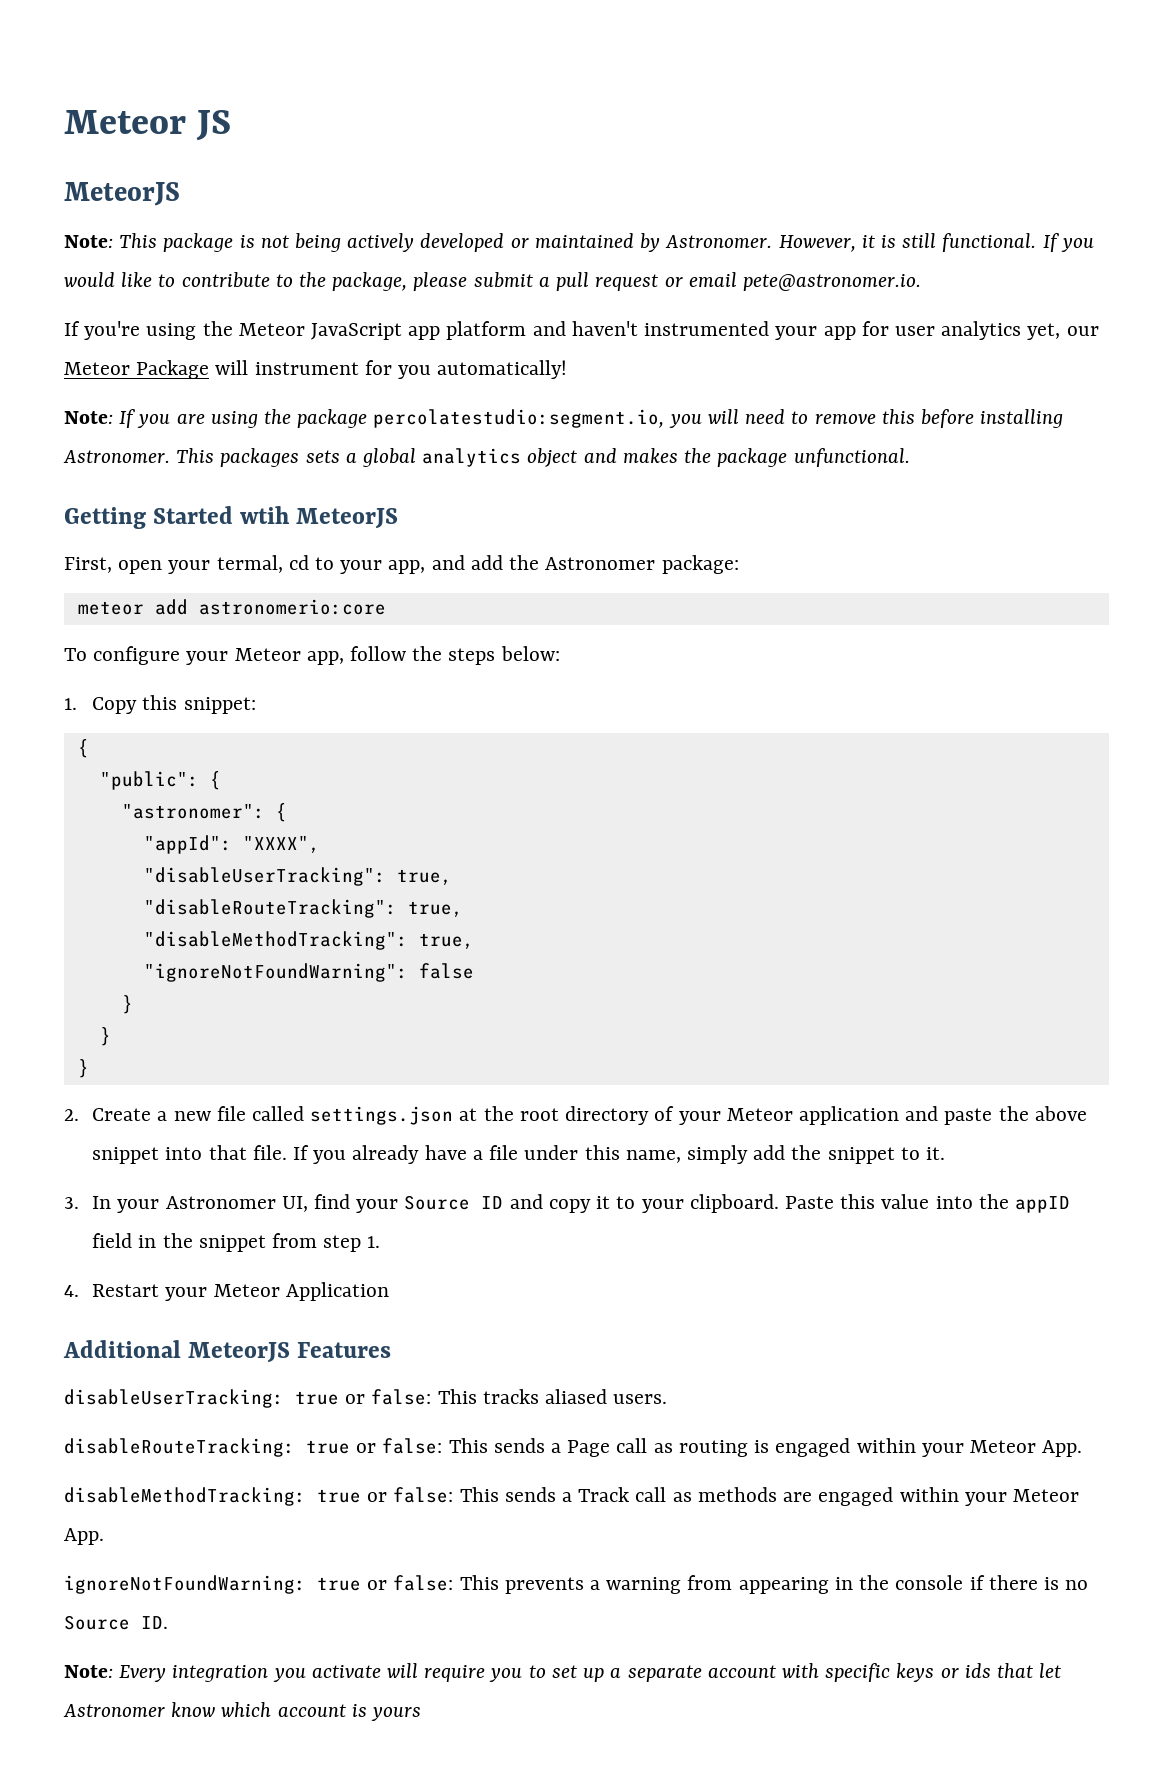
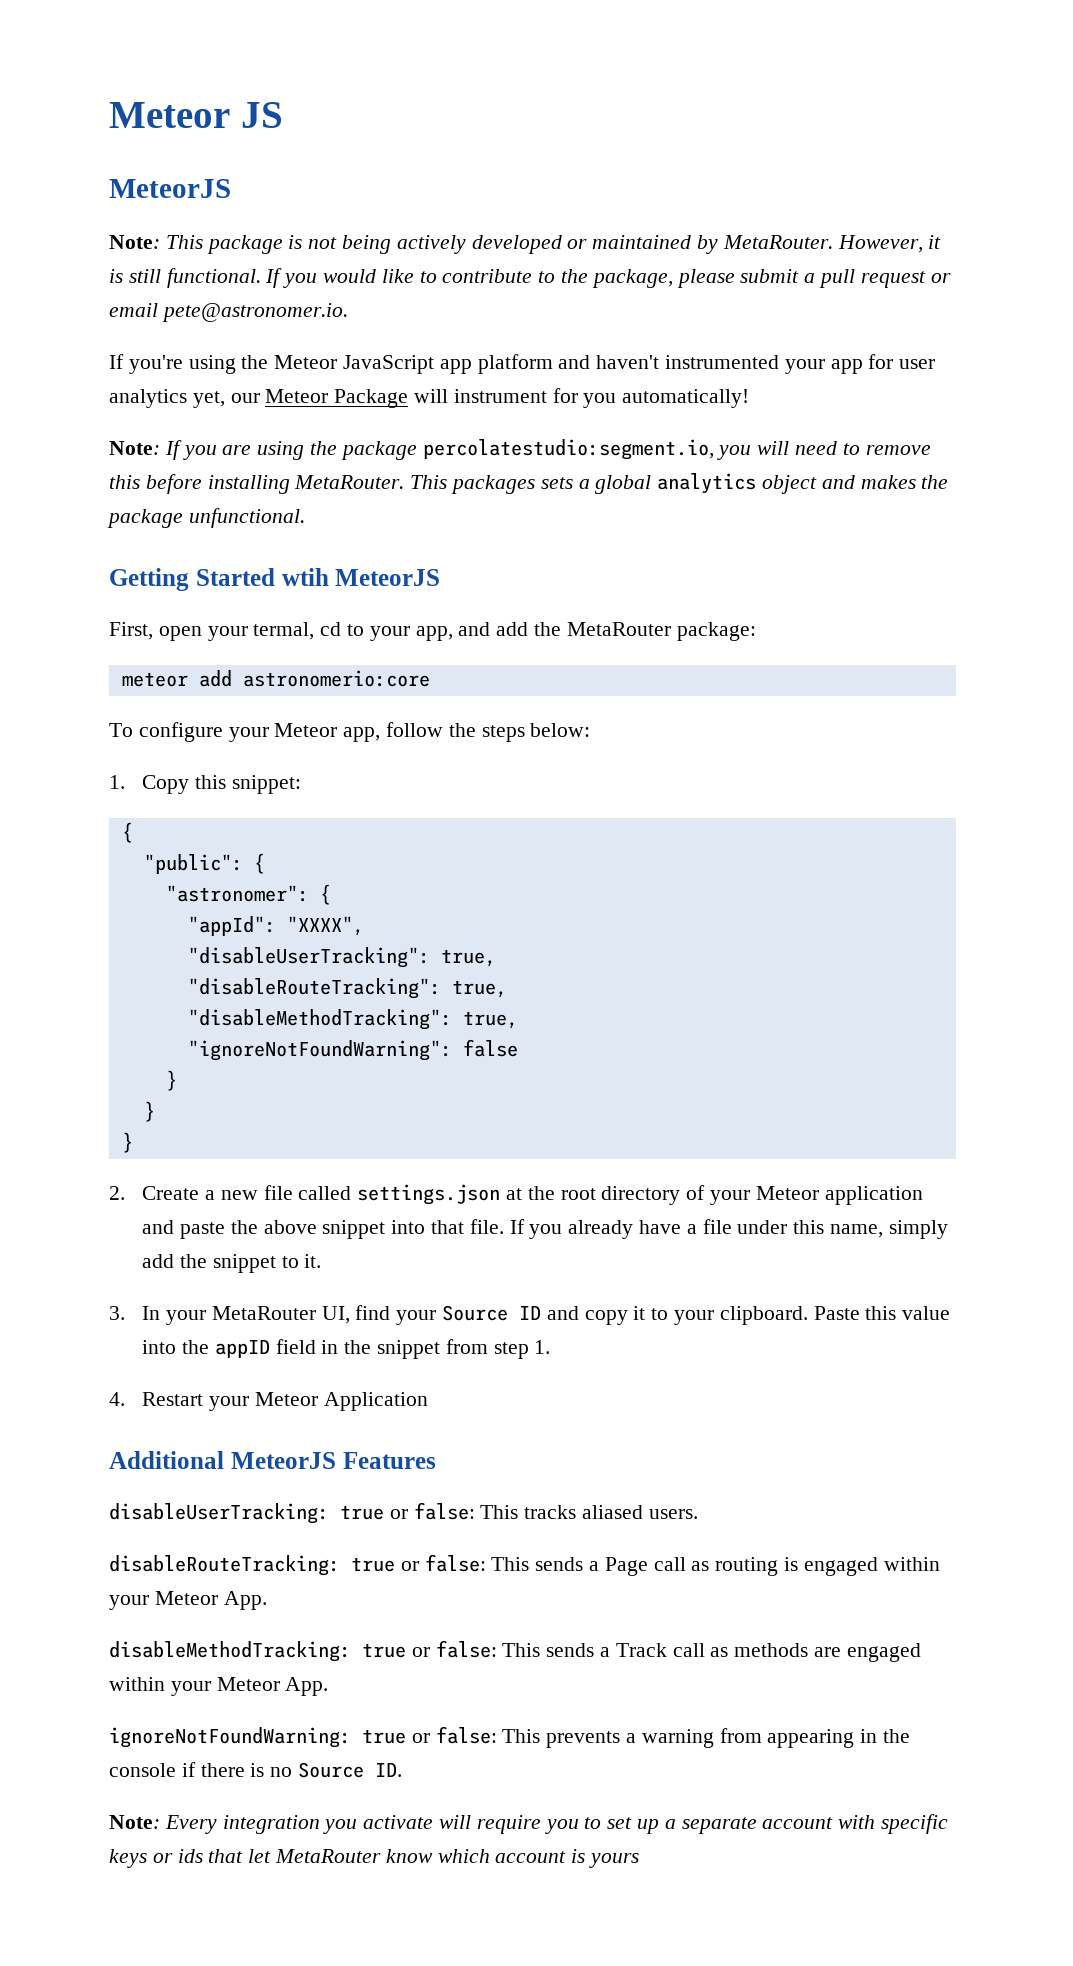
[665,235,773,248] Astronomer. -> [722,235,833,249] MetaRouter.
[63,450,170,463] Astronomer. -> [294,475,405,489] MetaRouter.
[545,557,656,570] Astronomer -> [566,622,671,636] MetaRouter
[165,1196,276,1209] Astronomer -> [211,1306,316,1320] MetaRouter
[63,1704,165,1717] Astronomer -> [275,1849,382,1863] MetaRouter

